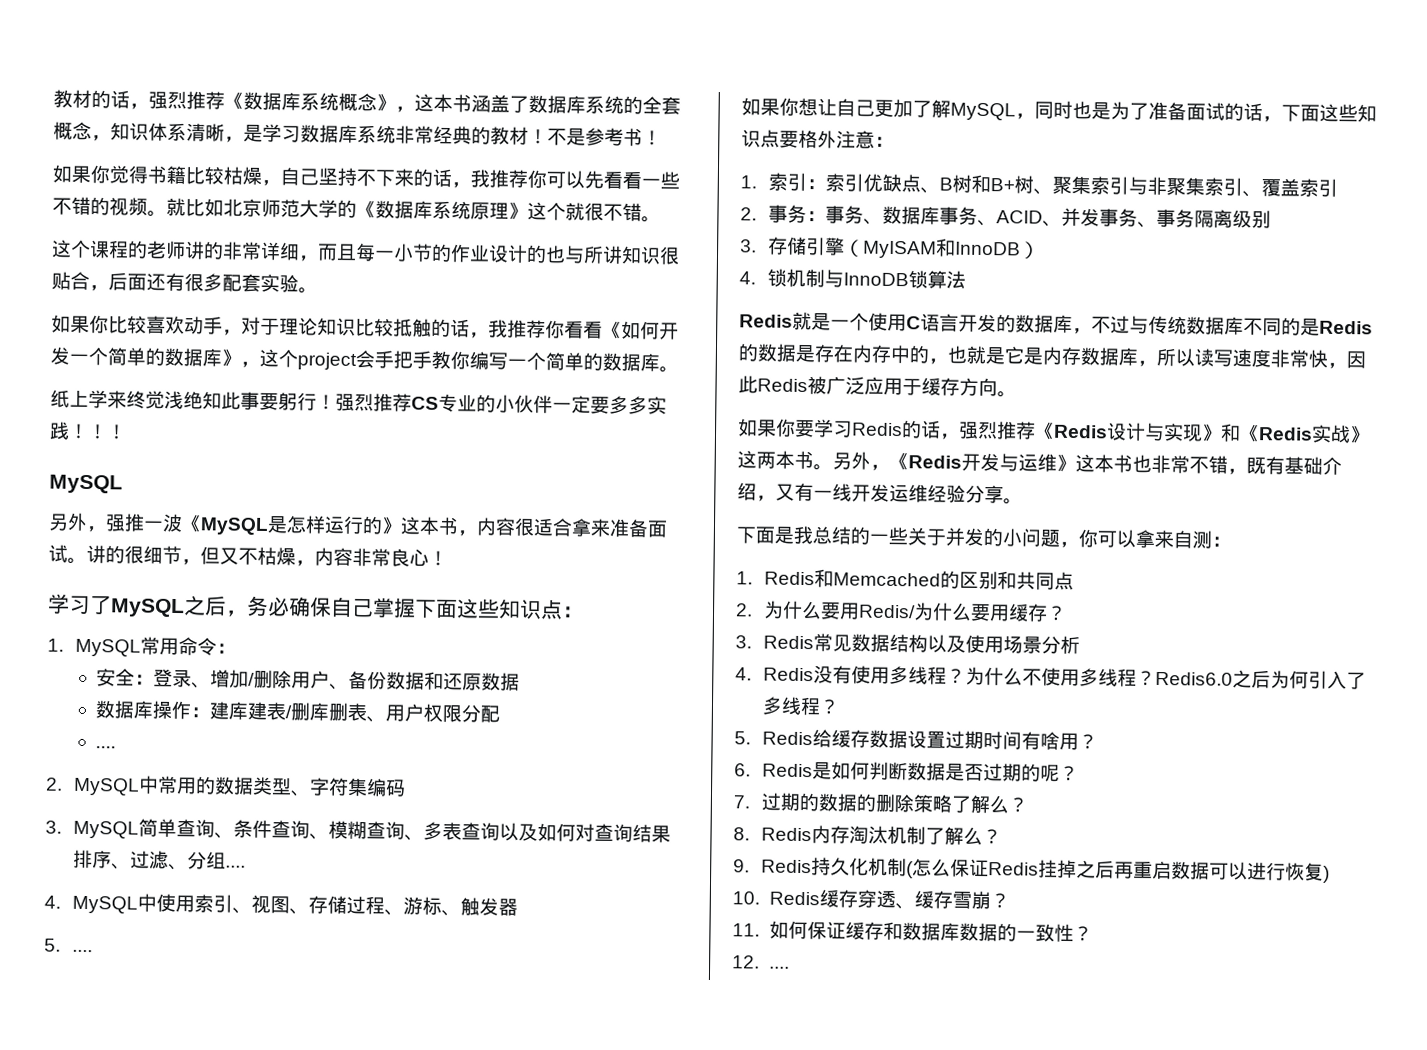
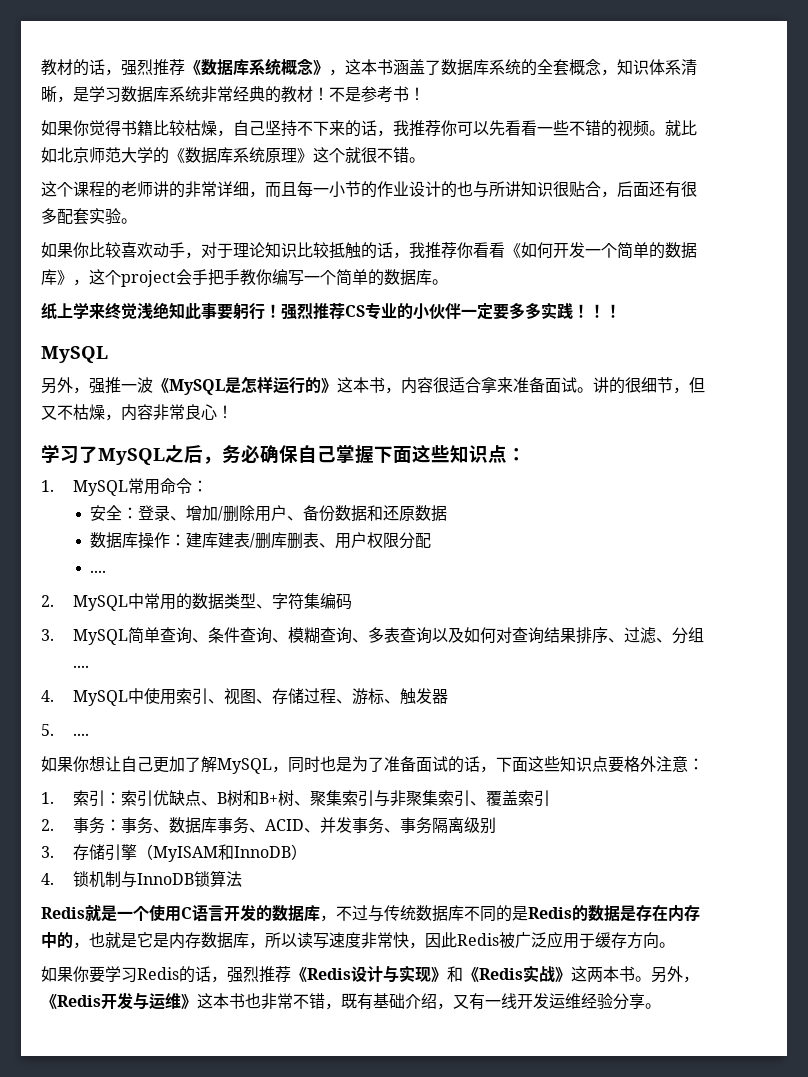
[736,525,1231,549] [736,569,1075,591] [735,600,1068,622] [735,633,1081,655] [735,665,1367,690] [762,696,841,716] [734,729,1099,751] [734,761,1080,782] [733,792,1029,814] [733,825,1003,846] [733,857,1331,883] [732,889,1010,910] [732,920,1093,943] [732,955,790,969] // 下面是我总结的一些关于并发的小问题，你可以拿来自测： // 1. Redis和Memcached的区别和共同点 // 2.为什么要用Redis/为什么要用缓存？ // 3. Redis常见数据结构以及使用场景分析 // 4. Redis没有使用多线程？为什么不使用多线程？Redis6.0之后为何引入了多线程？ // 5. Redis给缓存数据设置过期时间有啥用？ // 6. Redis是如何判断数据是否过期的呢？ // 7.过期的数据的删除策略了解么？ // 8. Redis内存淘汰机制了解么？ // 9. Redis持久化机制(怎么保证Redis挂掉之后再重启数据可以进行恢复) // 10. Redis缓存穿透、缓存雪崩？ // 11.如何保证缓存和数据库数据的一致性？ // 12. .... -> (661, 1006) none

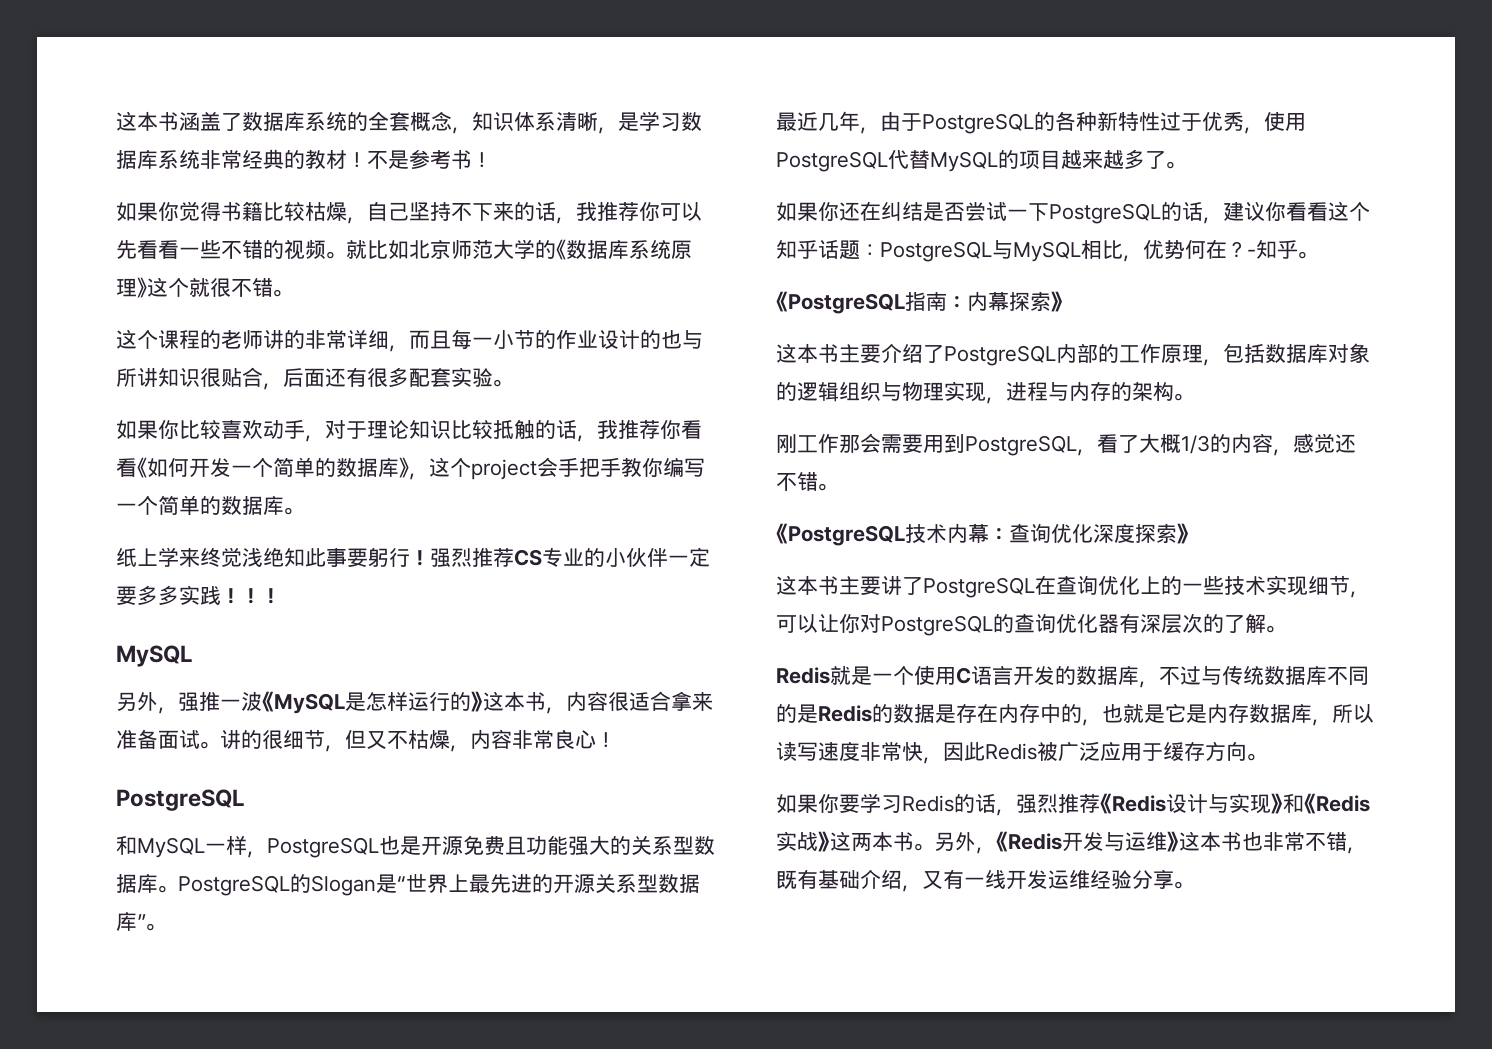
[41,58,345,76] 教材的话，强烈推荐《数据库系统概念》， -> (116, 121) none
[41,444,526,465] [41,478,208,496] [90,505,448,522] [90,532,432,549] [90,570,107,573] [41,593,352,611] [41,627,704,645] [72,665,89,668] [41,688,448,706] [41,724,89,736] [41,756,704,774] [41,790,550,807] [41,817,496,834] [41,844,307,862] [41,870,242,888] 学习了MySQL之后，务必确保自己掌握下面这些知识点： // 1. MySQL常用命令： // 安全：登录、增加/删除用户、备份数据和还原数据 // 数据库操作：建库建表/删库删表、用户权限分配 // .... // 2. MySQL中常用的数据类型、字符集编码 // 3. MySQL简单查询、条件查询、模糊查询、多表查询以及如何对查询结果排序、过滤、分组.... // 4. MySQL中使用索引、视图、存储过程、游标、触发器 // 5. .... // 如果你想让自己更加了解MySQL，同时也是为了准备面试的话，下面这些知识点要格外注意： // 1.索引：索引优缺点、B树和B+树、聚集索引与非聚集索引、覆盖索引 // 2.事务：事务、数据库事务、ACID、并发事务、事务隔离级别 // 3.存储引擎（MyISAM和InnoDB） // 4.锁机制与InnoDB锁算法 -> [116,789,245,811] [116,835,715,858] [116,873,700,896] [116,911,166,931] [776,111,1306,134] [776,149,1186,172] [776,201,1370,224] [776,239,1318,262] [776,291,1063,314] [776,343,1370,366] [776,381,1194,404] [776,433,1356,456] [776,472,838,491] [776,523,1189,546] [776,575,1370,598] [776,613,1286,636] PostgreSQL // 和MySQL一样，PostgreSQL也是开源免费且功能强大的关系型数据库。PostgreSQL的Slogan是“世界上最先进的开源关系型数据库”。 // 最近几年，由于PostgreSQL的各种新特性过于优秀，使用PostgreSQL代替MySQL的项目越来越多了。 // 如果你还在纠结是否尝试一下PostgreSQL的话，建议你看看这个知乎话题：PostgreSQL与MySQL相比，优势何在？-知乎。 // 《PostgreSQL指南：内幕探索》 // 这本书主要介绍了PostgreSQL内部的工作原理，包括数据库对象的逻辑组织与物理实现，进程与内存的架构。 // 刚工作那会需要用到PostgreSQL，看了大概1/3的内容，感觉还不错。 // 《PostgreSQL技术内幕：查询优化深度探索》 // 这本书主要讲了PostgreSQL在查询优化上的一些技术实现细节，可以让你对PostgreSQL的查询优化器有深层次的了解。

